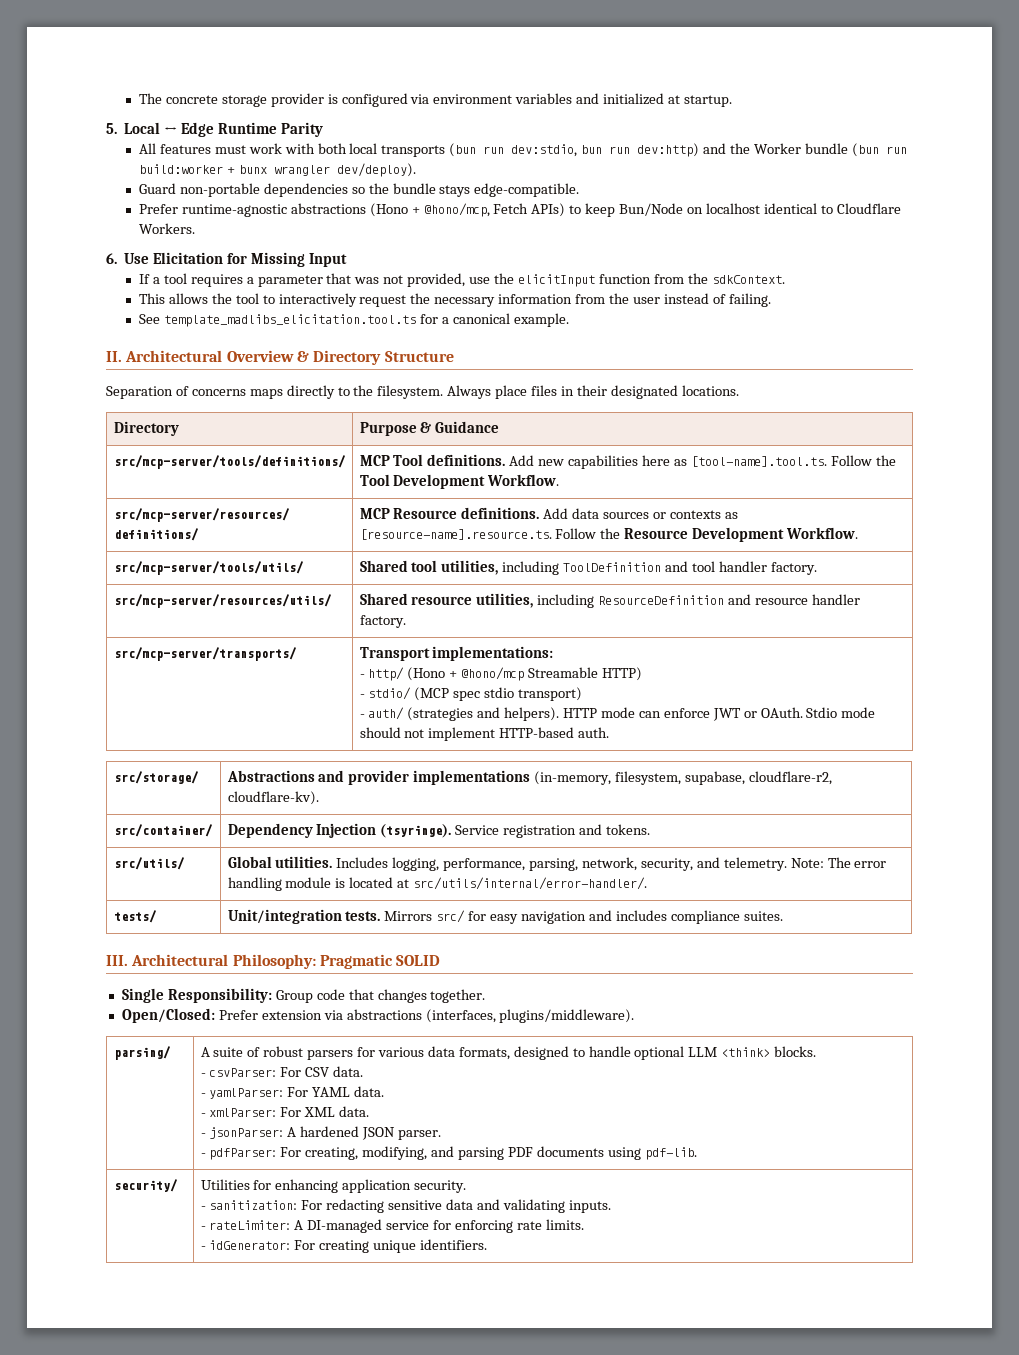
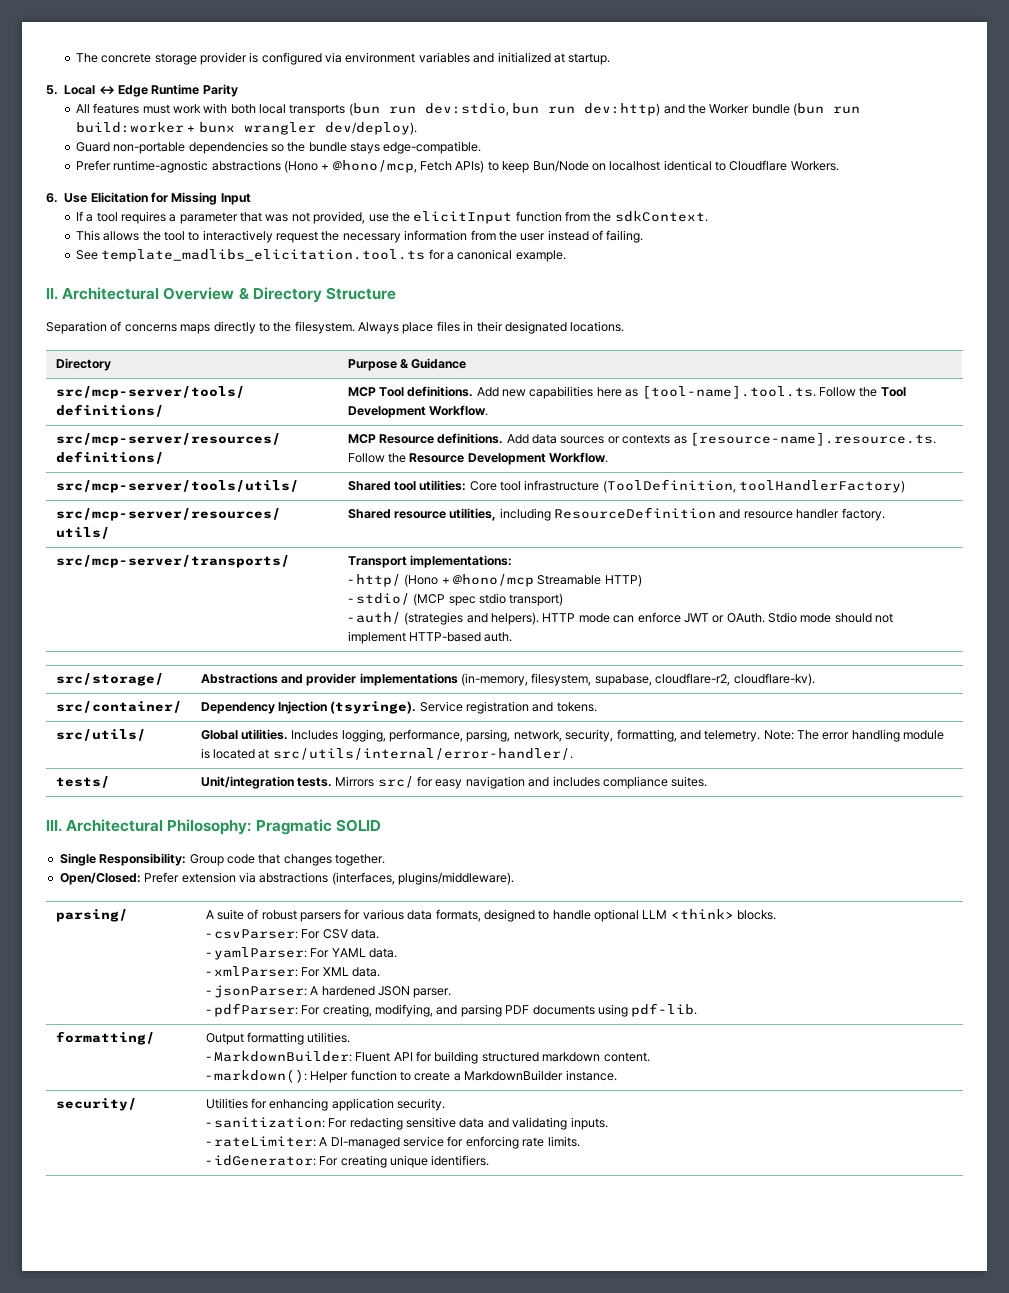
[441,560,817,575] utilities, including ToolDefinition and tool handler factory. -> [419,479,906,493] utilities: Core tool infrastructure (ToolDefinition, toolHandlerFactory)
(693, 864) none -> [616,729,677,742] formatting,
(697, 1153) none -> [55,1031,155,1045] [205,1032,351,1045] [205,1051,650,1064] [205,1069,617,1083] // formatting/ | Output formatting utilities. // - MarkdownBuilder: Fluent API for building structured markdown content. // - markdown(): Helper function to create a MarkdownBuilder instance.

